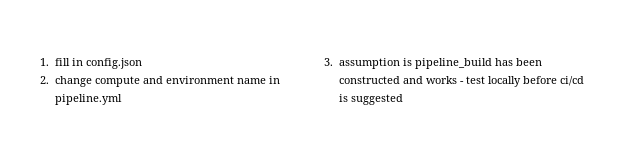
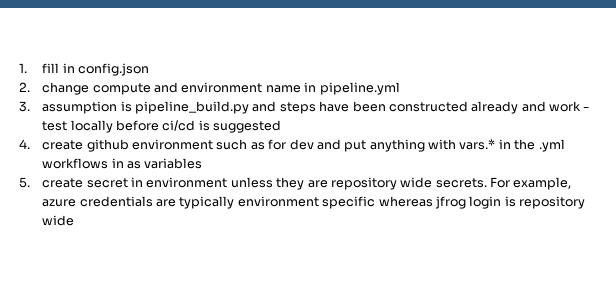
[414,58,542,69] [338,76,457,84] pipeline_build has been constructed and works -> [135,101,582,114] pipeline_build.py and steps have been constructed already and work
(403, 99) none -> [19,139,565,152] [42,158,203,169] [19,177,572,190] [42,196,586,209] [42,215,75,226] // 4. create github environment such as for dev and put anything with vars.* in the .yml workflows in as variables // 5. create secret in environment unless they are repository wide secrets. For example, azure credentials are typically environment specific whereas jfrog login is repository wide

